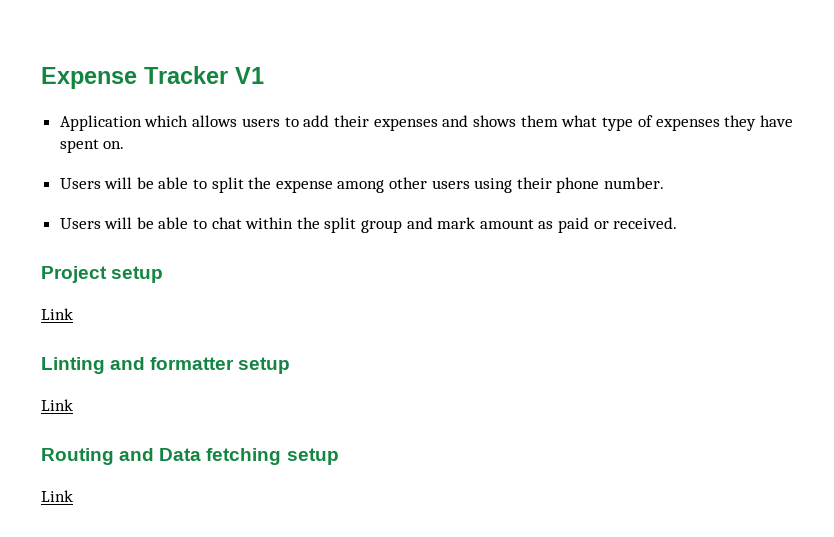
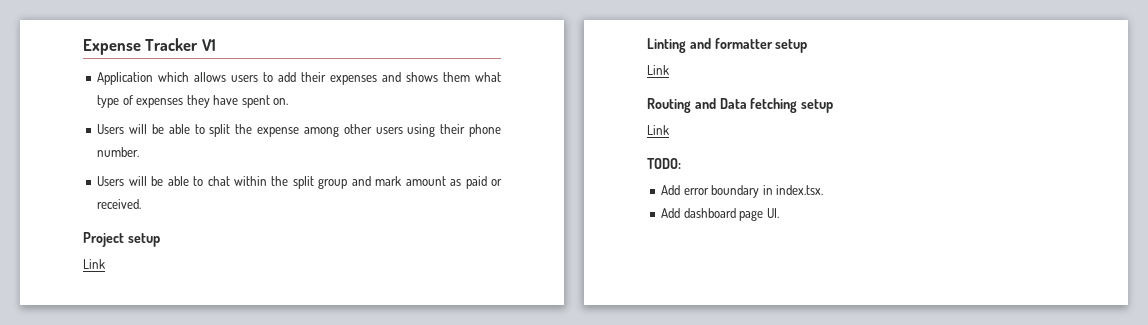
(73, 496) none -> [647,158,681,169] [661,185,824,198] [661,208,779,221] // TODO: // Add error boundary in index.tsx. // Add dashboard page UI.

